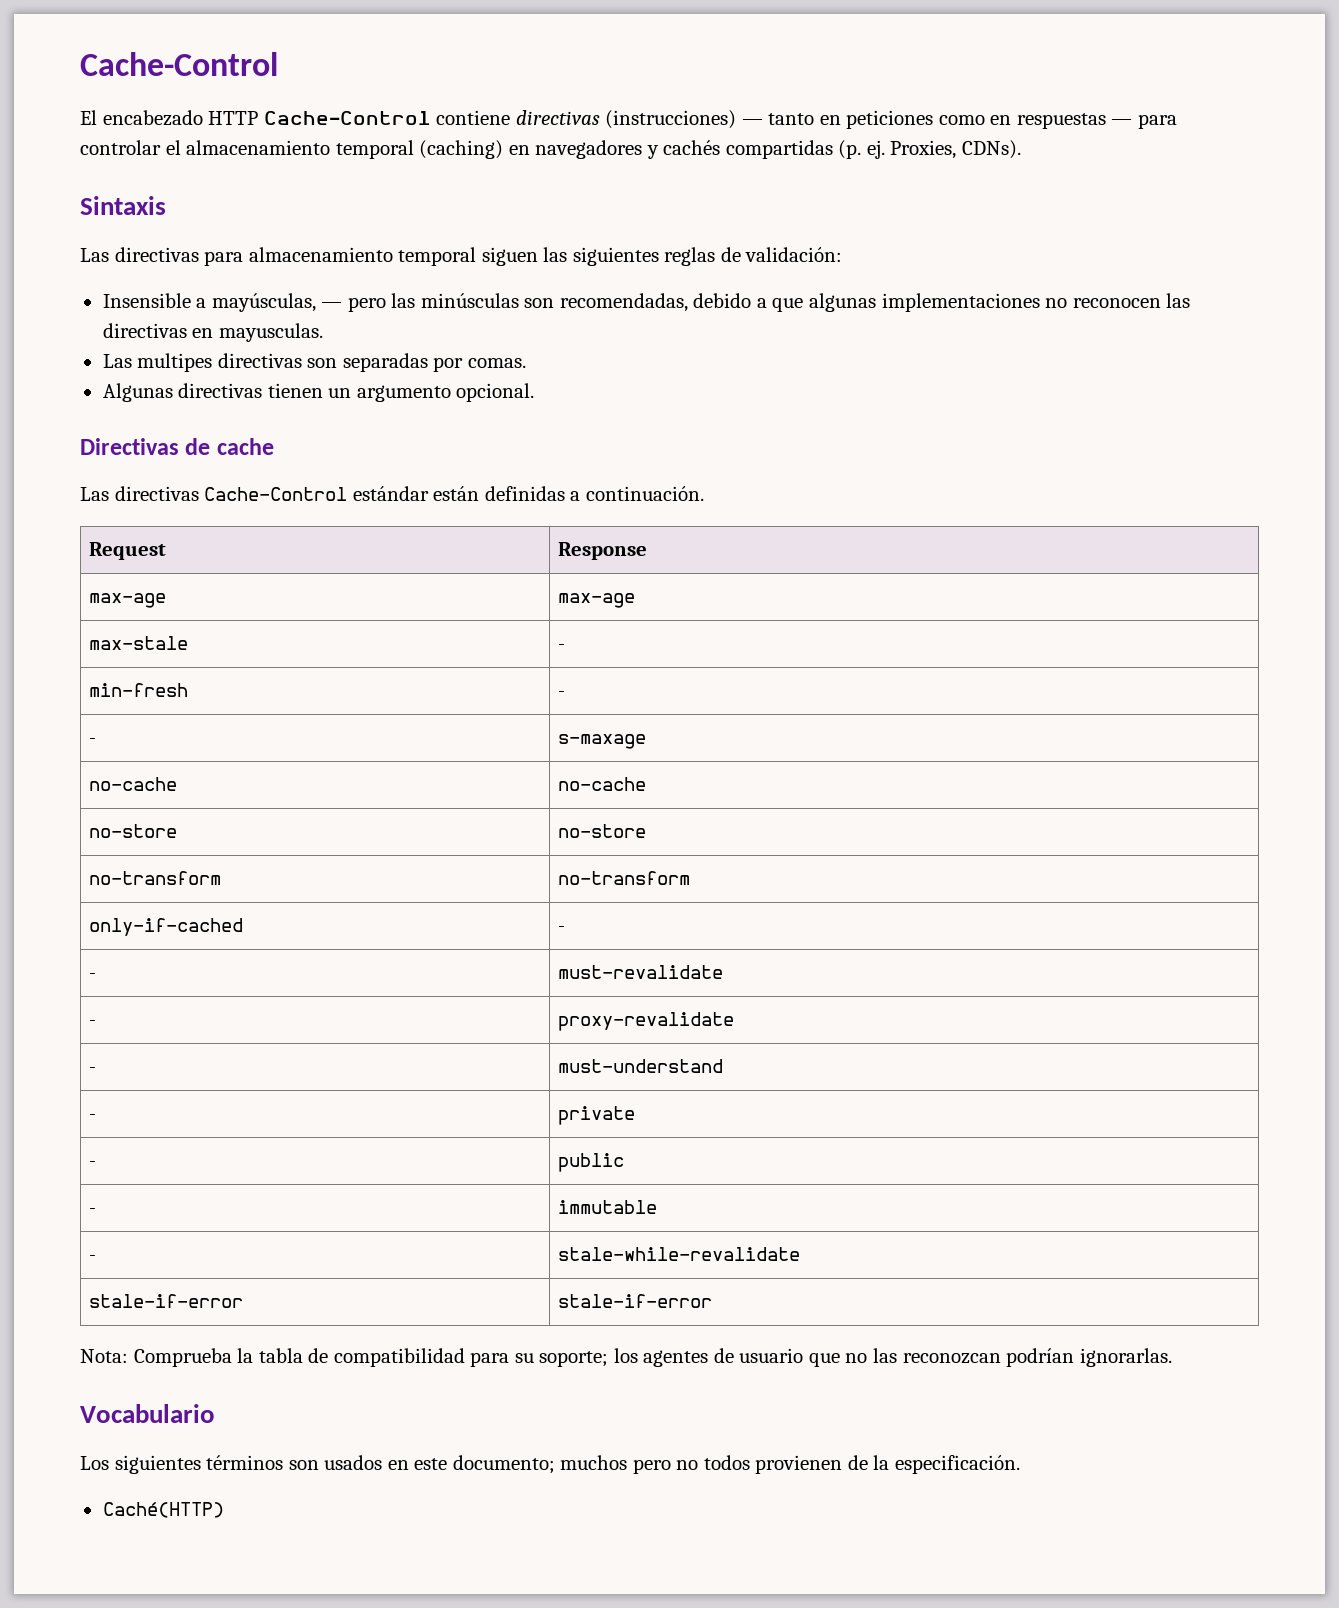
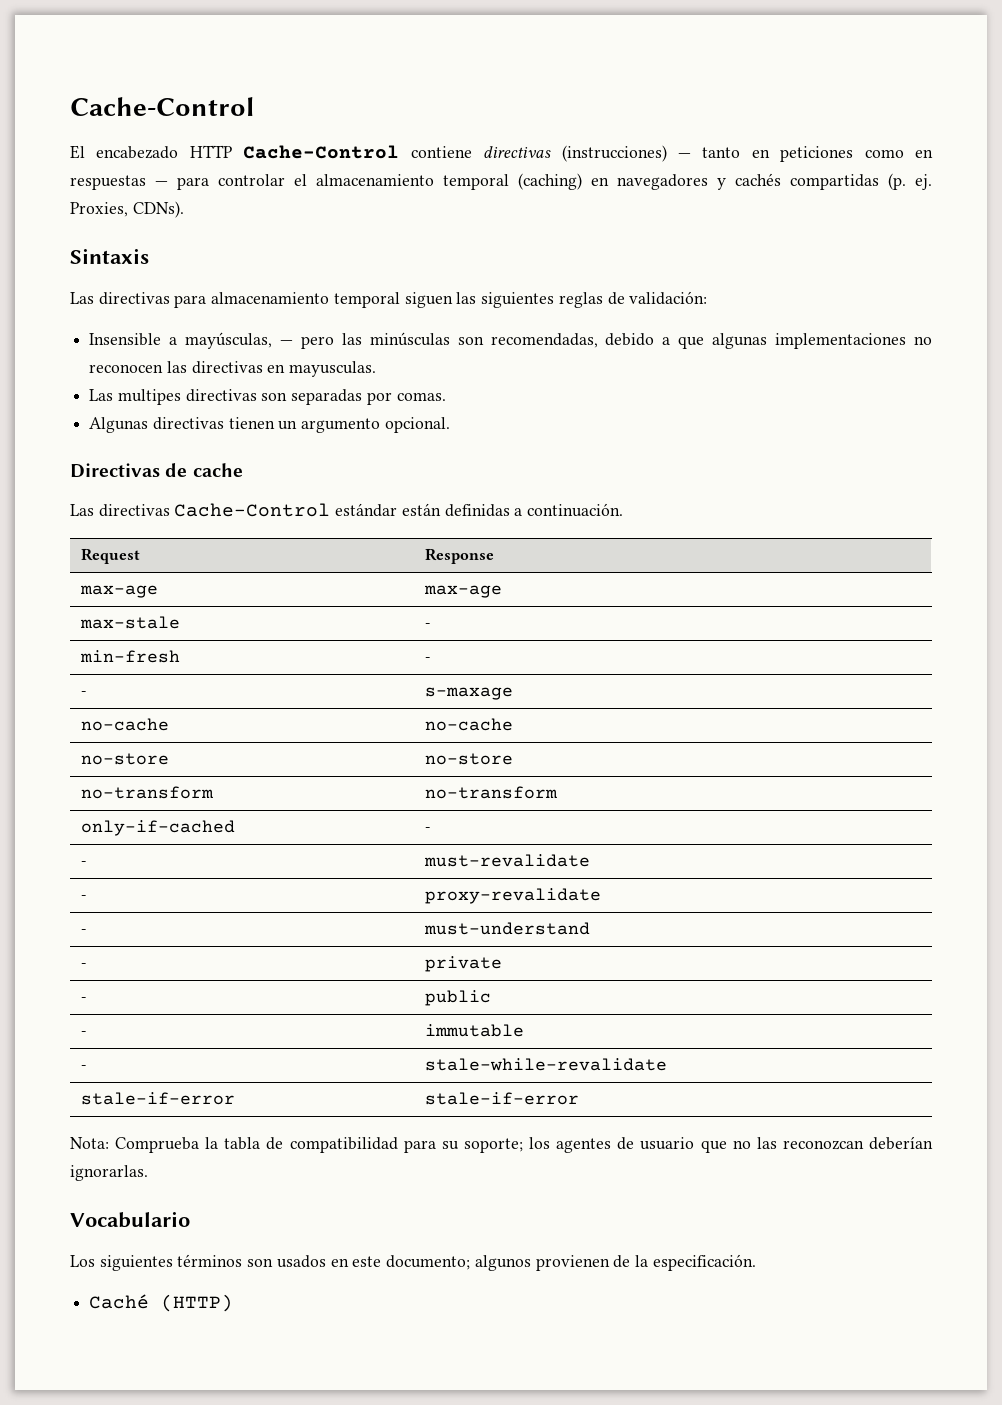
[1006,1348,1075,1367] podrían -> [869,1136,934,1150] deberían
[560,1455,750,1474] muchos pero no todos -> [474,1255,531,1271] algunos
[102,1502,224,1518] Caché(HTTP) -> [89,1294,234,1312] Caché (HTTP)

